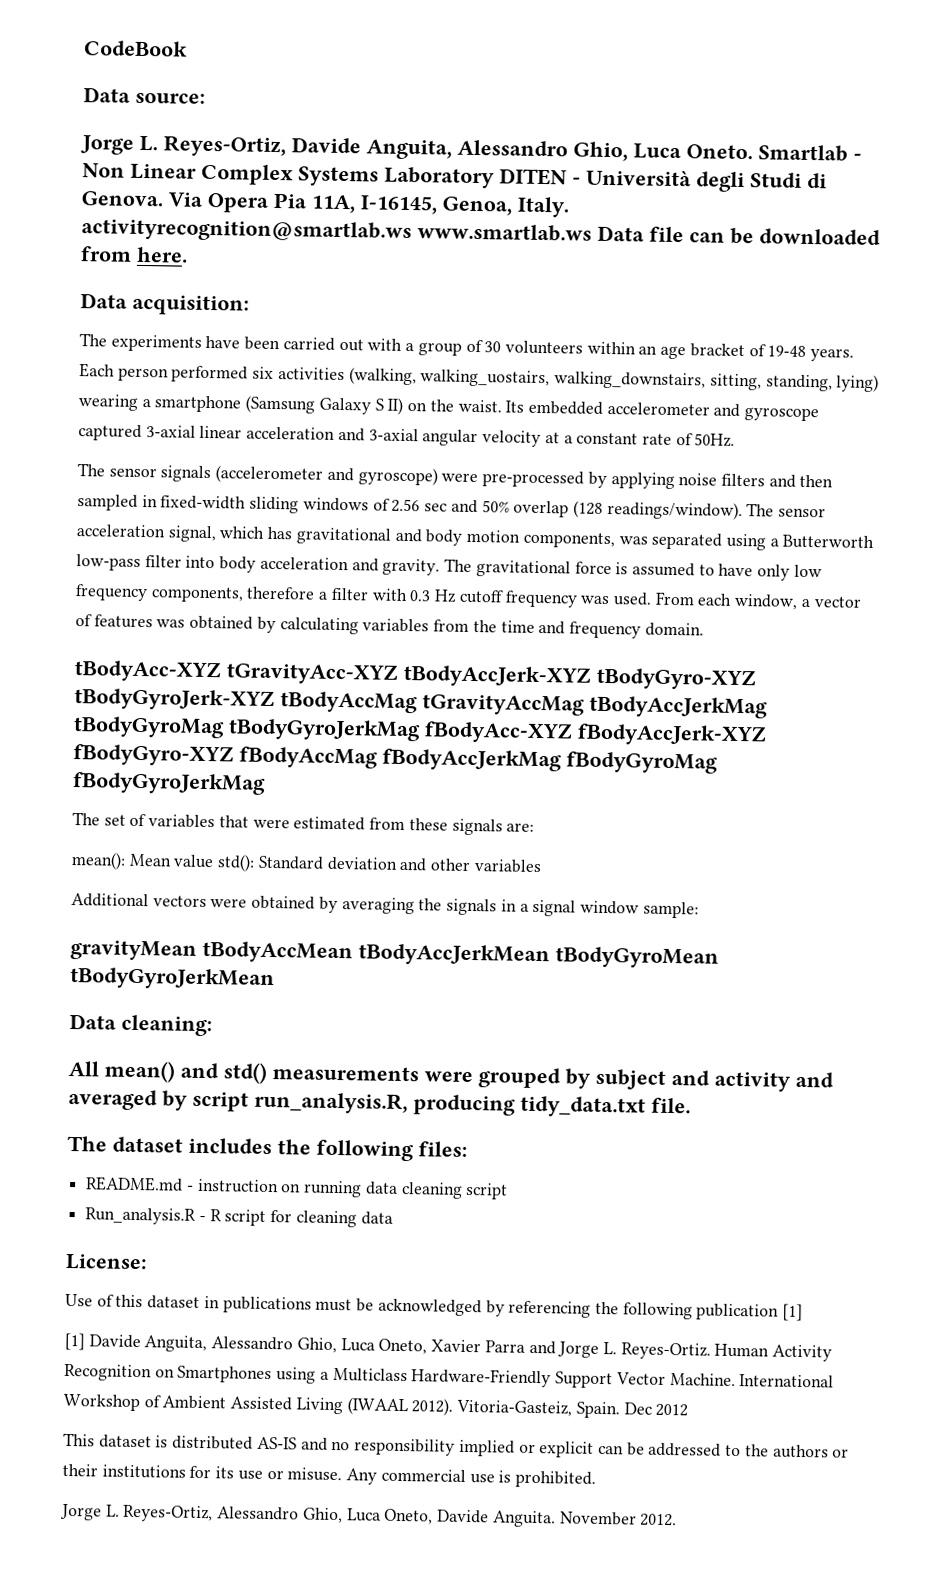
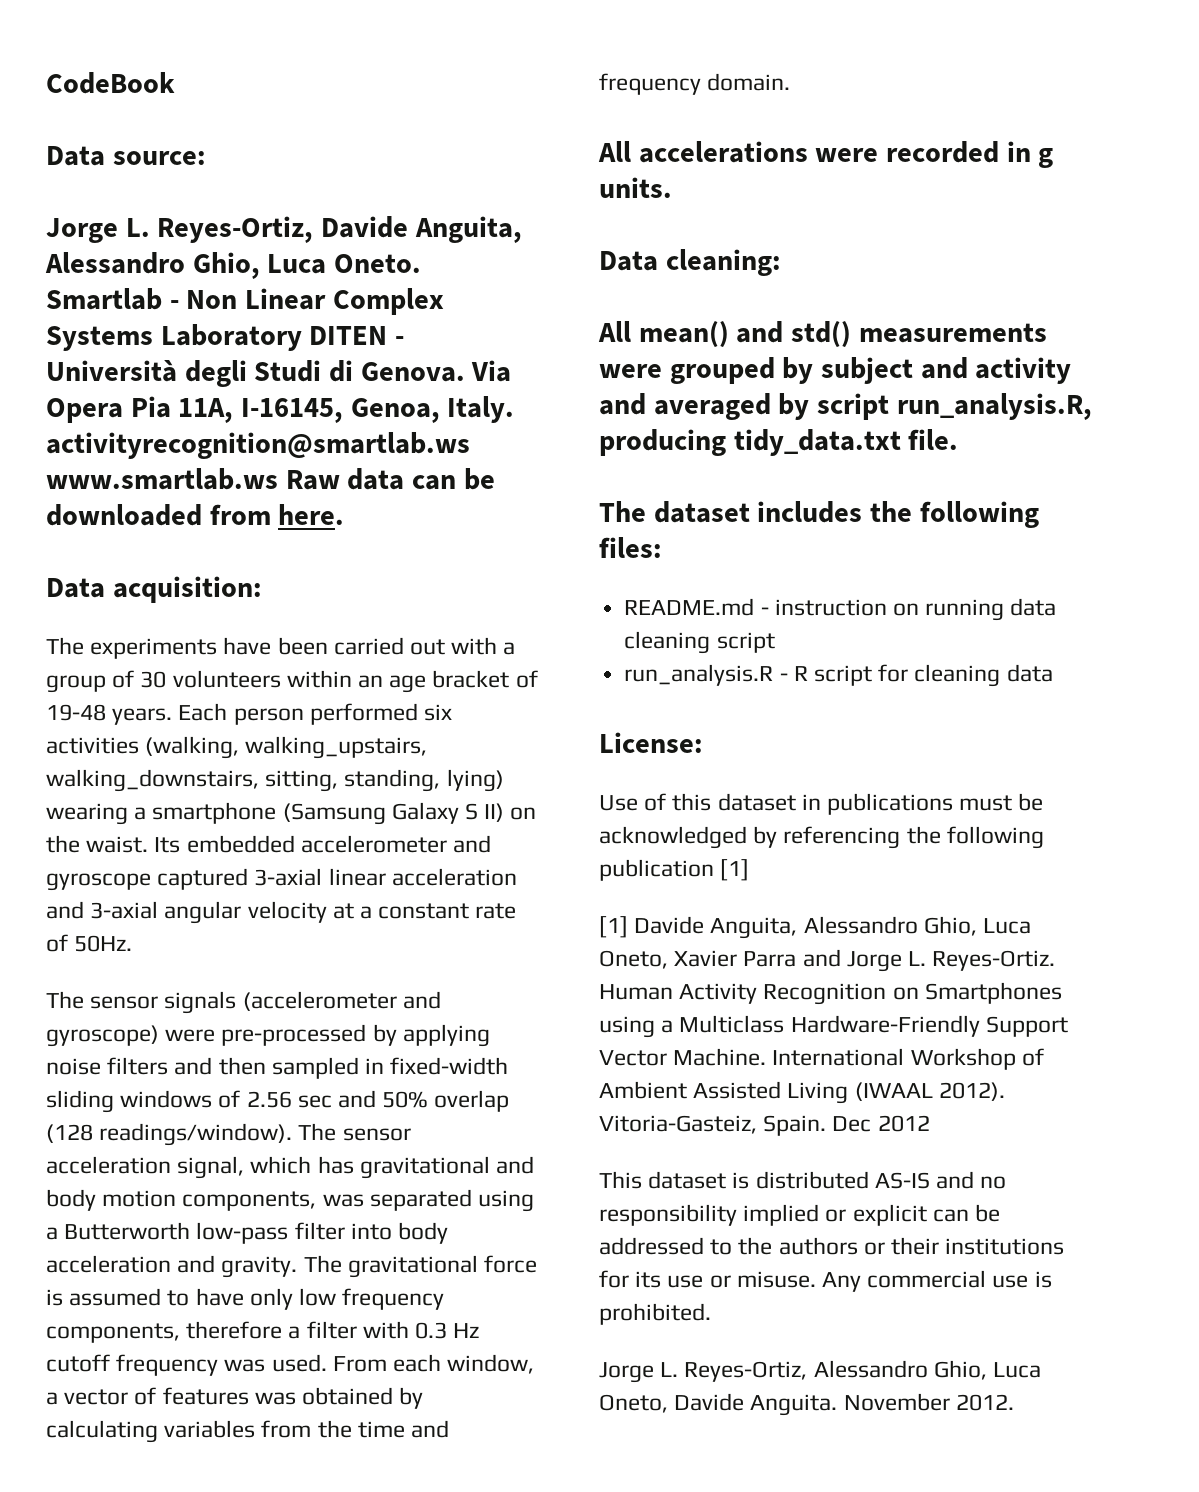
[597,225,684,243] Data file -> [285,468,405,490] Raw data
[420,369,551,388] walking_uostairs, -> [245,736,428,759] walking_upstairs,
[74,660,756,691] [74,688,768,719] [73,716,767,747] [73,744,718,774] [72,772,266,795] [72,812,535,836] [71,852,542,874] [71,892,699,919] [70,939,719,969] [70,966,275,991] tBodyAcc-XYZ tGravityAcc-XYZ tBodyAccJerk-XYZ tBodyGyro-XYZ tBodyGyroJerk-XYZ tBodyAccMag tGravityAccMag tBodyAccJerkMag tBodyGyroMag tBodyGyroJerkMag fBodyAcc-XYZ fBodyAccJerk-XYZ fBodyGyro-XYZ fBodyAccMag fBodyAccJerkMag fBodyGyroMag fBodyGyroJerkMag // The set of variables that were estimated from these signals are: // mean(): Mean value std(): Standard deviation and other variables // Additional vectors were obtained by averaging the signals in a signal window sample: // gravityMean tBodyAccMean tBodyAccJerkMean tBodyGyroMean tBodyGyroJerkMean -> [598,141,1054,168] [599,177,672,198] All accelerations were recorded in g units.
[85,1207,197,1225] Run_analysis.R -> [624,664,774,686] run_analysis.R

